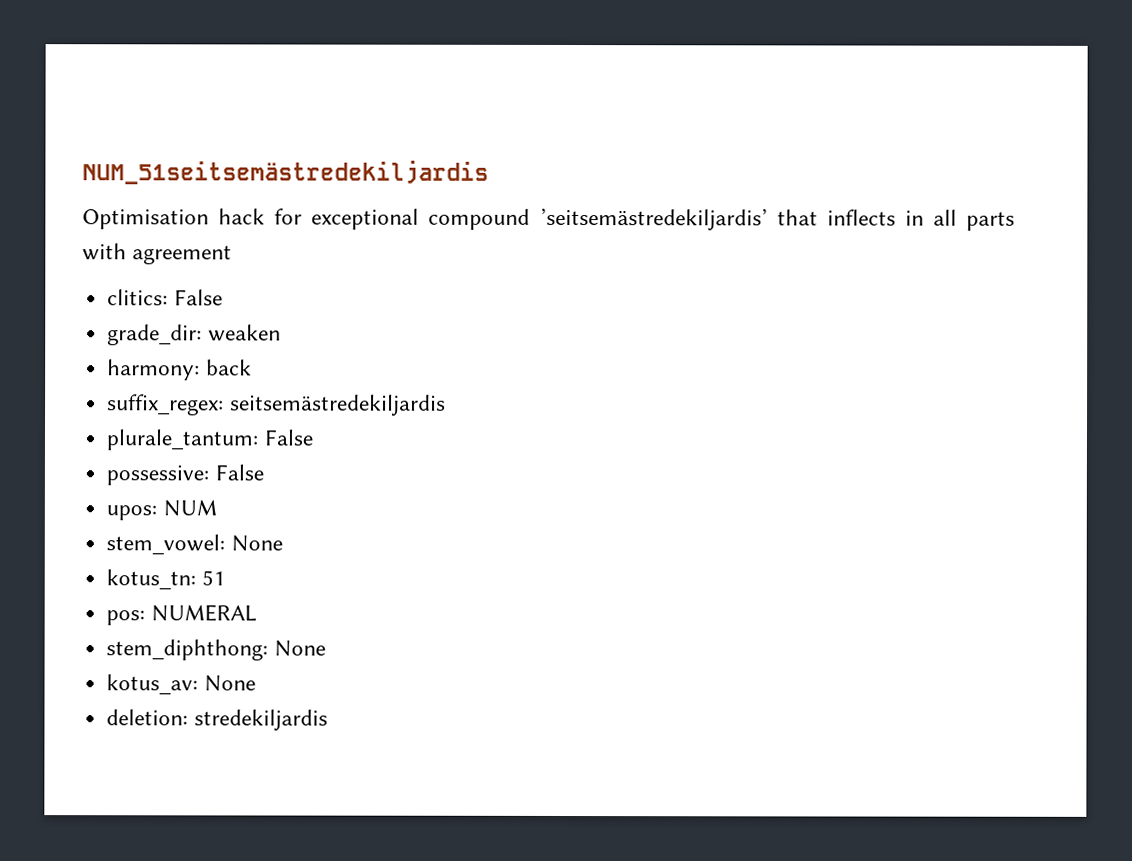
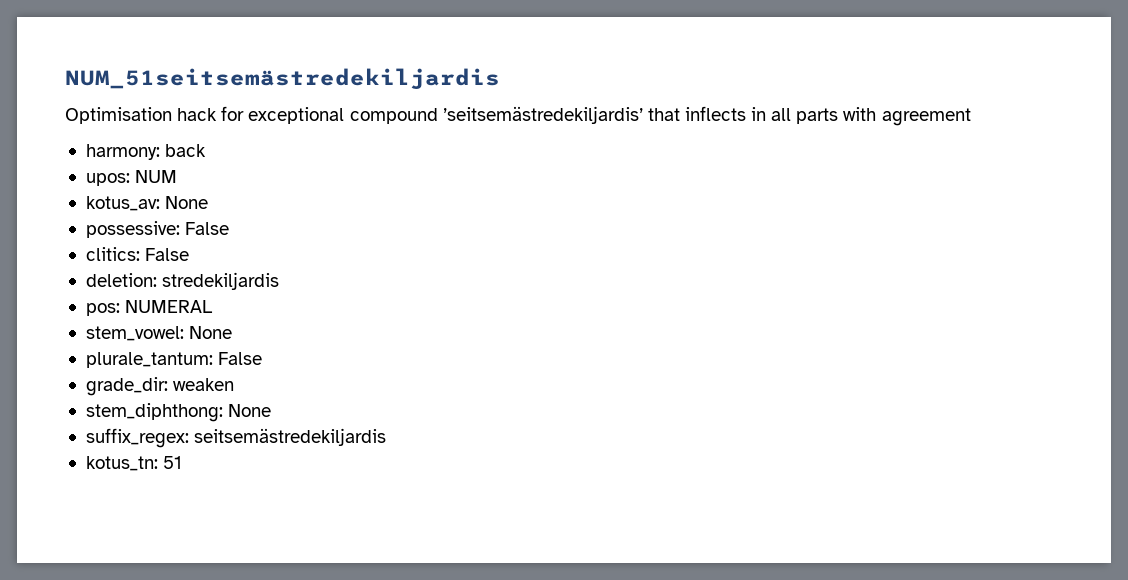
[107,289,169,306] clitics: -> [85,144,207,160] [85,170,178,186] [85,196,209,211] [85,221,230,238] [85,247,190,261] [85,272,280,290] [85,300,214,316] [85,326,233,341] [85,352,213,368] harmony: back // upos: NUM // kotus_av: None // possessive: False // clitics: False // deletion: stredekiljardis // pos: NUMERAL // stem_vowel: None // plurale_tantum:
[107,359,252,381] harmony: back -> [85,403,272,422] stem_diphthong: None
[106,429,314,451] [106,464,264,486] [106,499,217,521] [106,534,283,555] [106,569,225,590] [106,604,257,626] [106,639,326,661] [106,674,256,695] [106,709,328,731] plurale_tantum: False // possessive: False // upos: NUM // stem_vowel: None // kotus_tn: 51 // pos: NUMERAL // stem_diphthong: None // kotus_av: None // deletion: stredekiljardis -> [85,456,183,471] kotus_tn: 51

